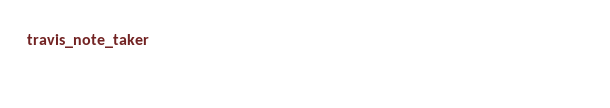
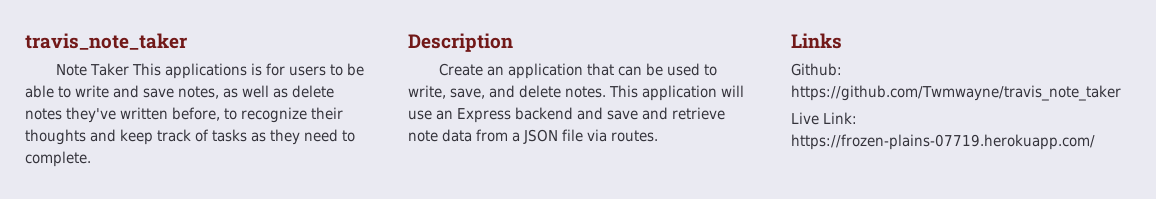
(149, 41) none -> [55,63,364,79] [25,85,335,99] [25,107,344,123] [25,129,356,145] [25,151,91,167] [408,33,513,52] [438,63,717,79] [408,85,745,101] [408,107,726,123] [408,129,659,144] [791,33,842,49] [791,63,842,76] [791,85,1121,101] [791,112,858,125] [791,134,1095,150] // Note Taker This applications is for users to be able to write and save notes, as well as delete notes they've written before, to recognize their thoughts and keep track of tasks as they need to complete. // Description // Create an application that can be used to write, save, and delete notes. This application will use an Express backend and save and retrieve note data from a JSON file via routes. // Links // Github: https://github.com/Twmwayne/travis_note_taker // Live Link: https://frozen-plains-07719.herokuapp.com/

